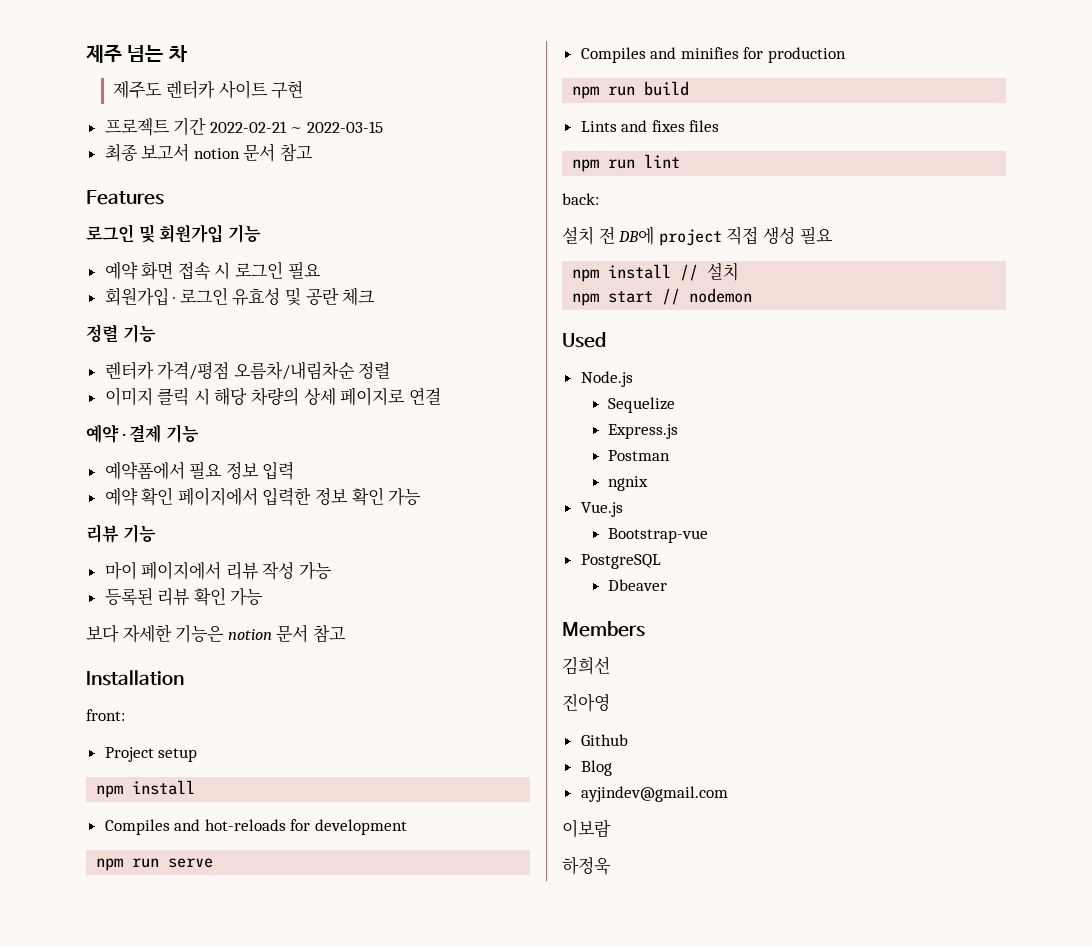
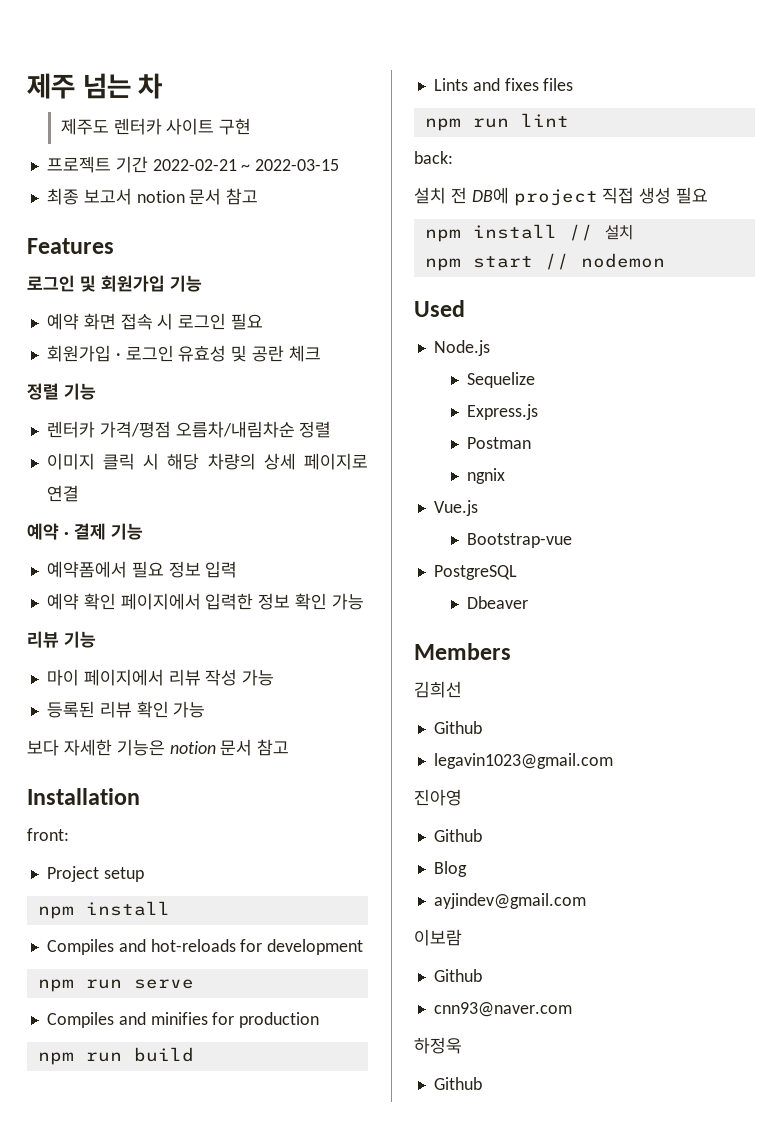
(610, 665) none -> [433,721,482,734] [433,753,613,769] // Github // legavin1023@gmail.com
(611, 828) none -> [433,969,482,982] [433,1002,572,1017] // Github // cnn93@naver.com
(611, 866) none -> [433,1077,482,1090] // Github

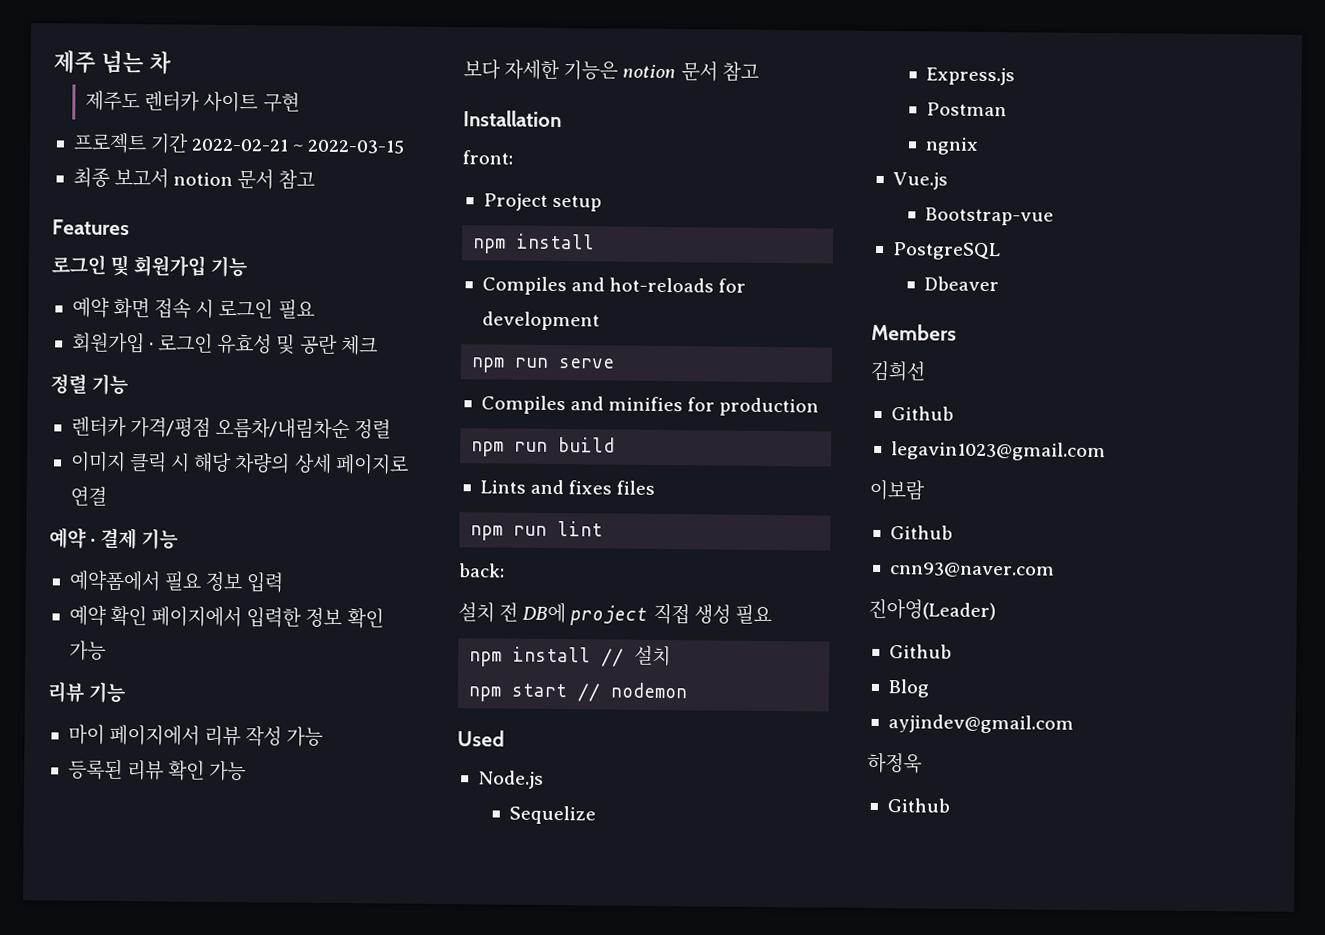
[414,789,462,806] 진아영 -> [869,479,925,501] [889,525,953,540] [889,562,1055,578] [868,598,996,621] 이보람 // Github // cnn93@naver.com // 진아영(Leader)
[414,929,462,946] [433,969,482,982] [433,1002,572,1017] // 이보람 // Github // cnn93@naver.com -> (1074, 724) none

